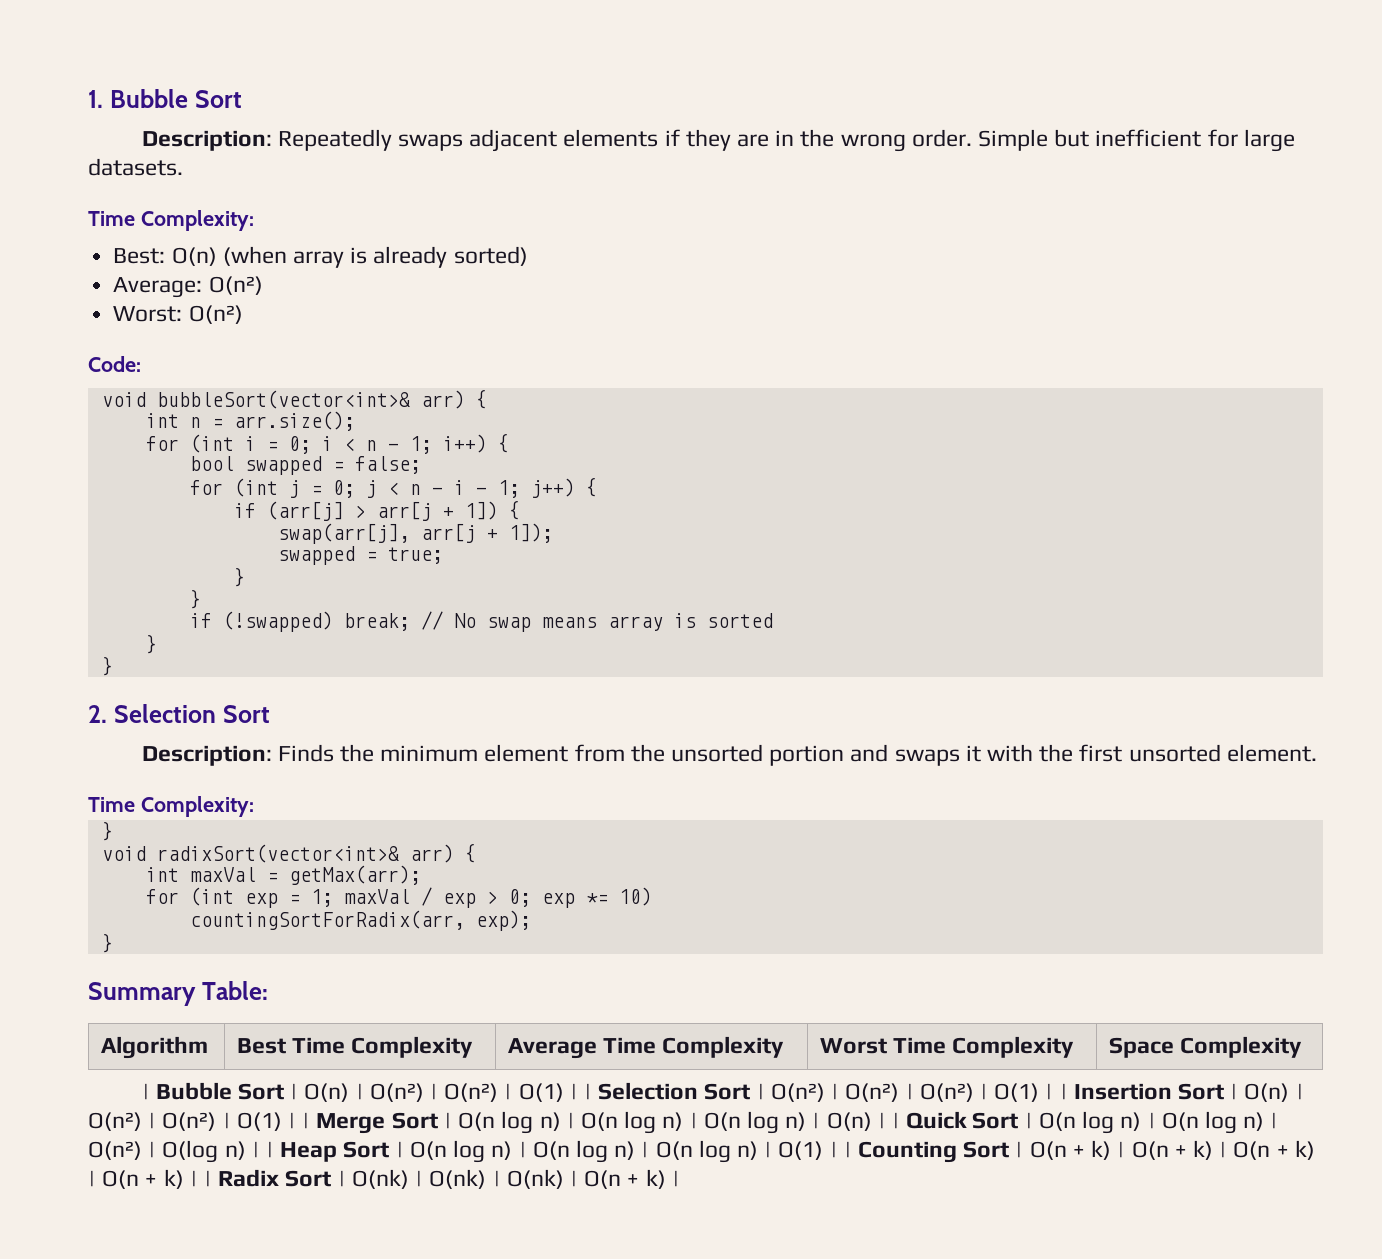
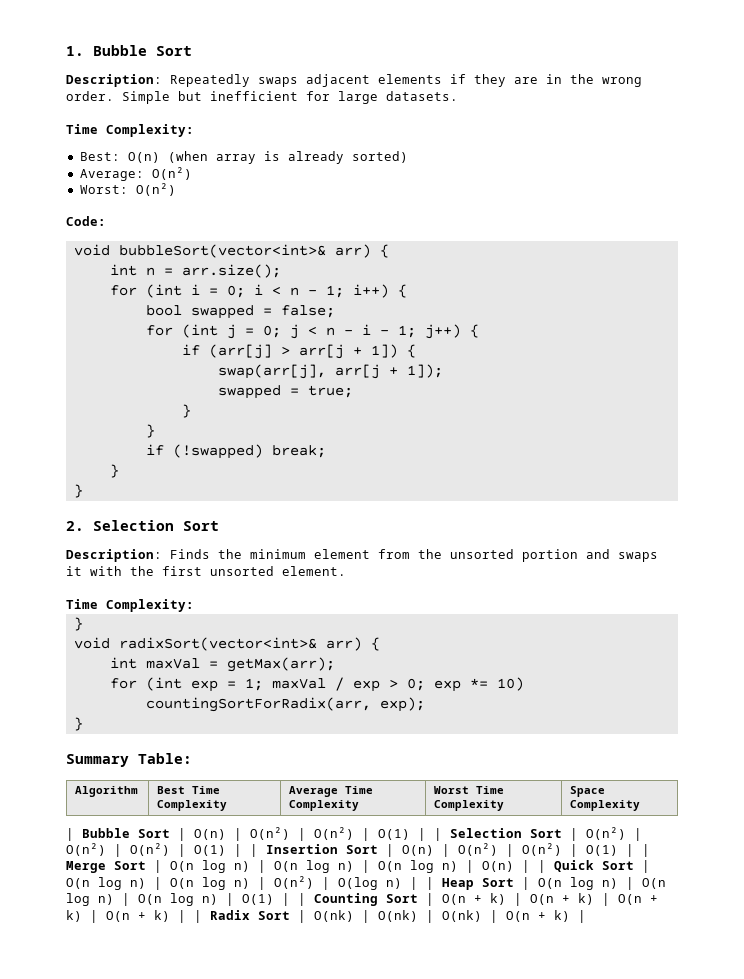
[420,611,773,632] // No swap means array is sorted -> (326, 451) none

